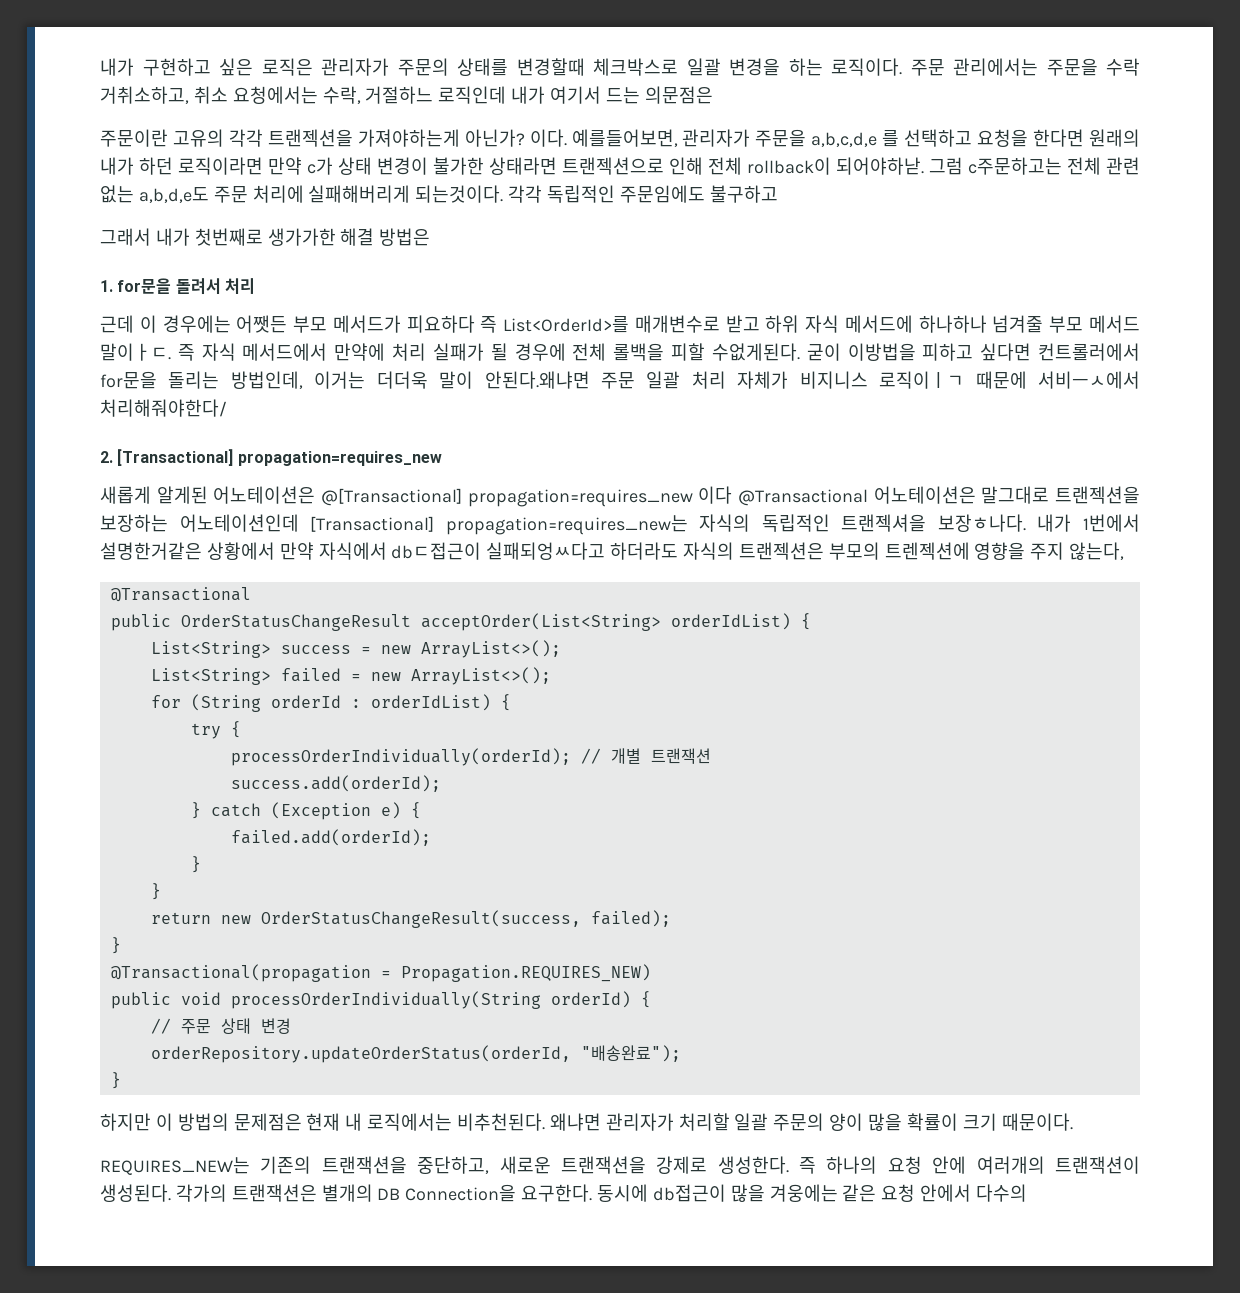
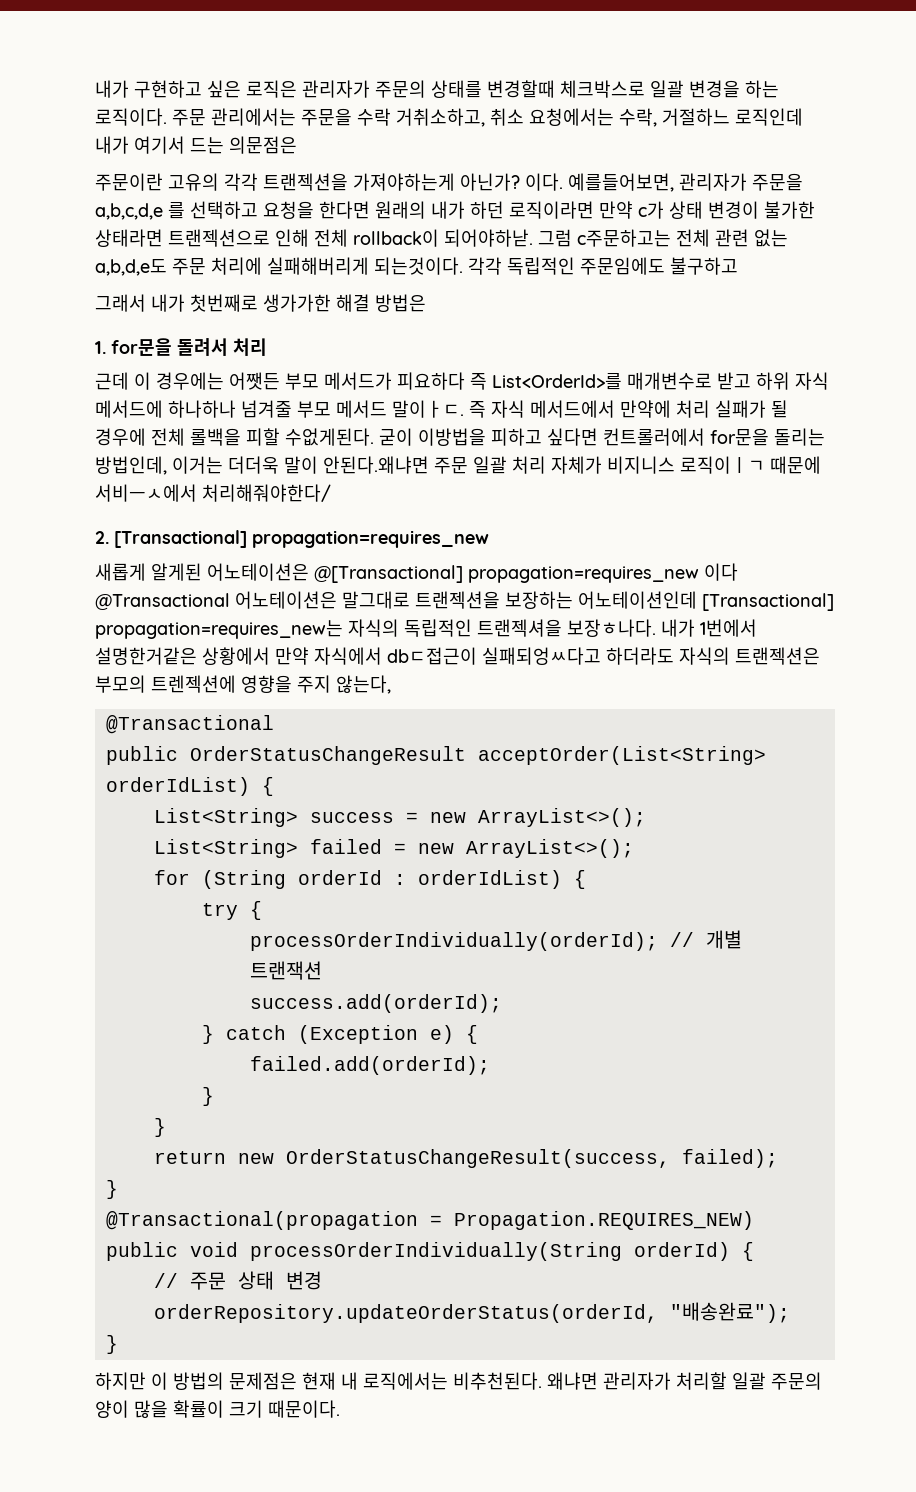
[100,1156,1140,1176] [100,1184,1028,1202] // REQUIRES_NEW는 기존의 트랜잭션을 중단하고, 새로운 트랜잭션을 강제로 생성한다. 즉 하나의 요청 안에 여러개의 트랜잭션이 생성된다. 각가의 트랜잭션은 별개의 DB Connection을 요구한다. 동시에 db접근이 많을 겨웅에는 같은 요청 안에서 다수의 -> (340, 1409) none

